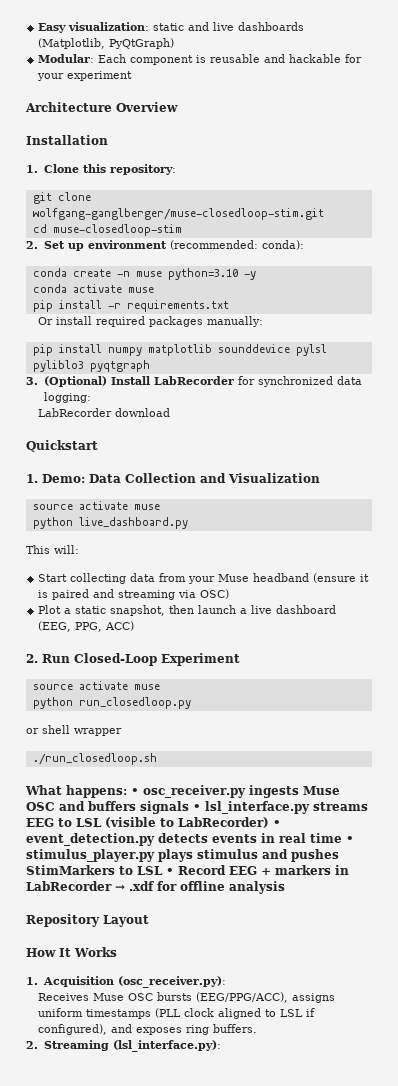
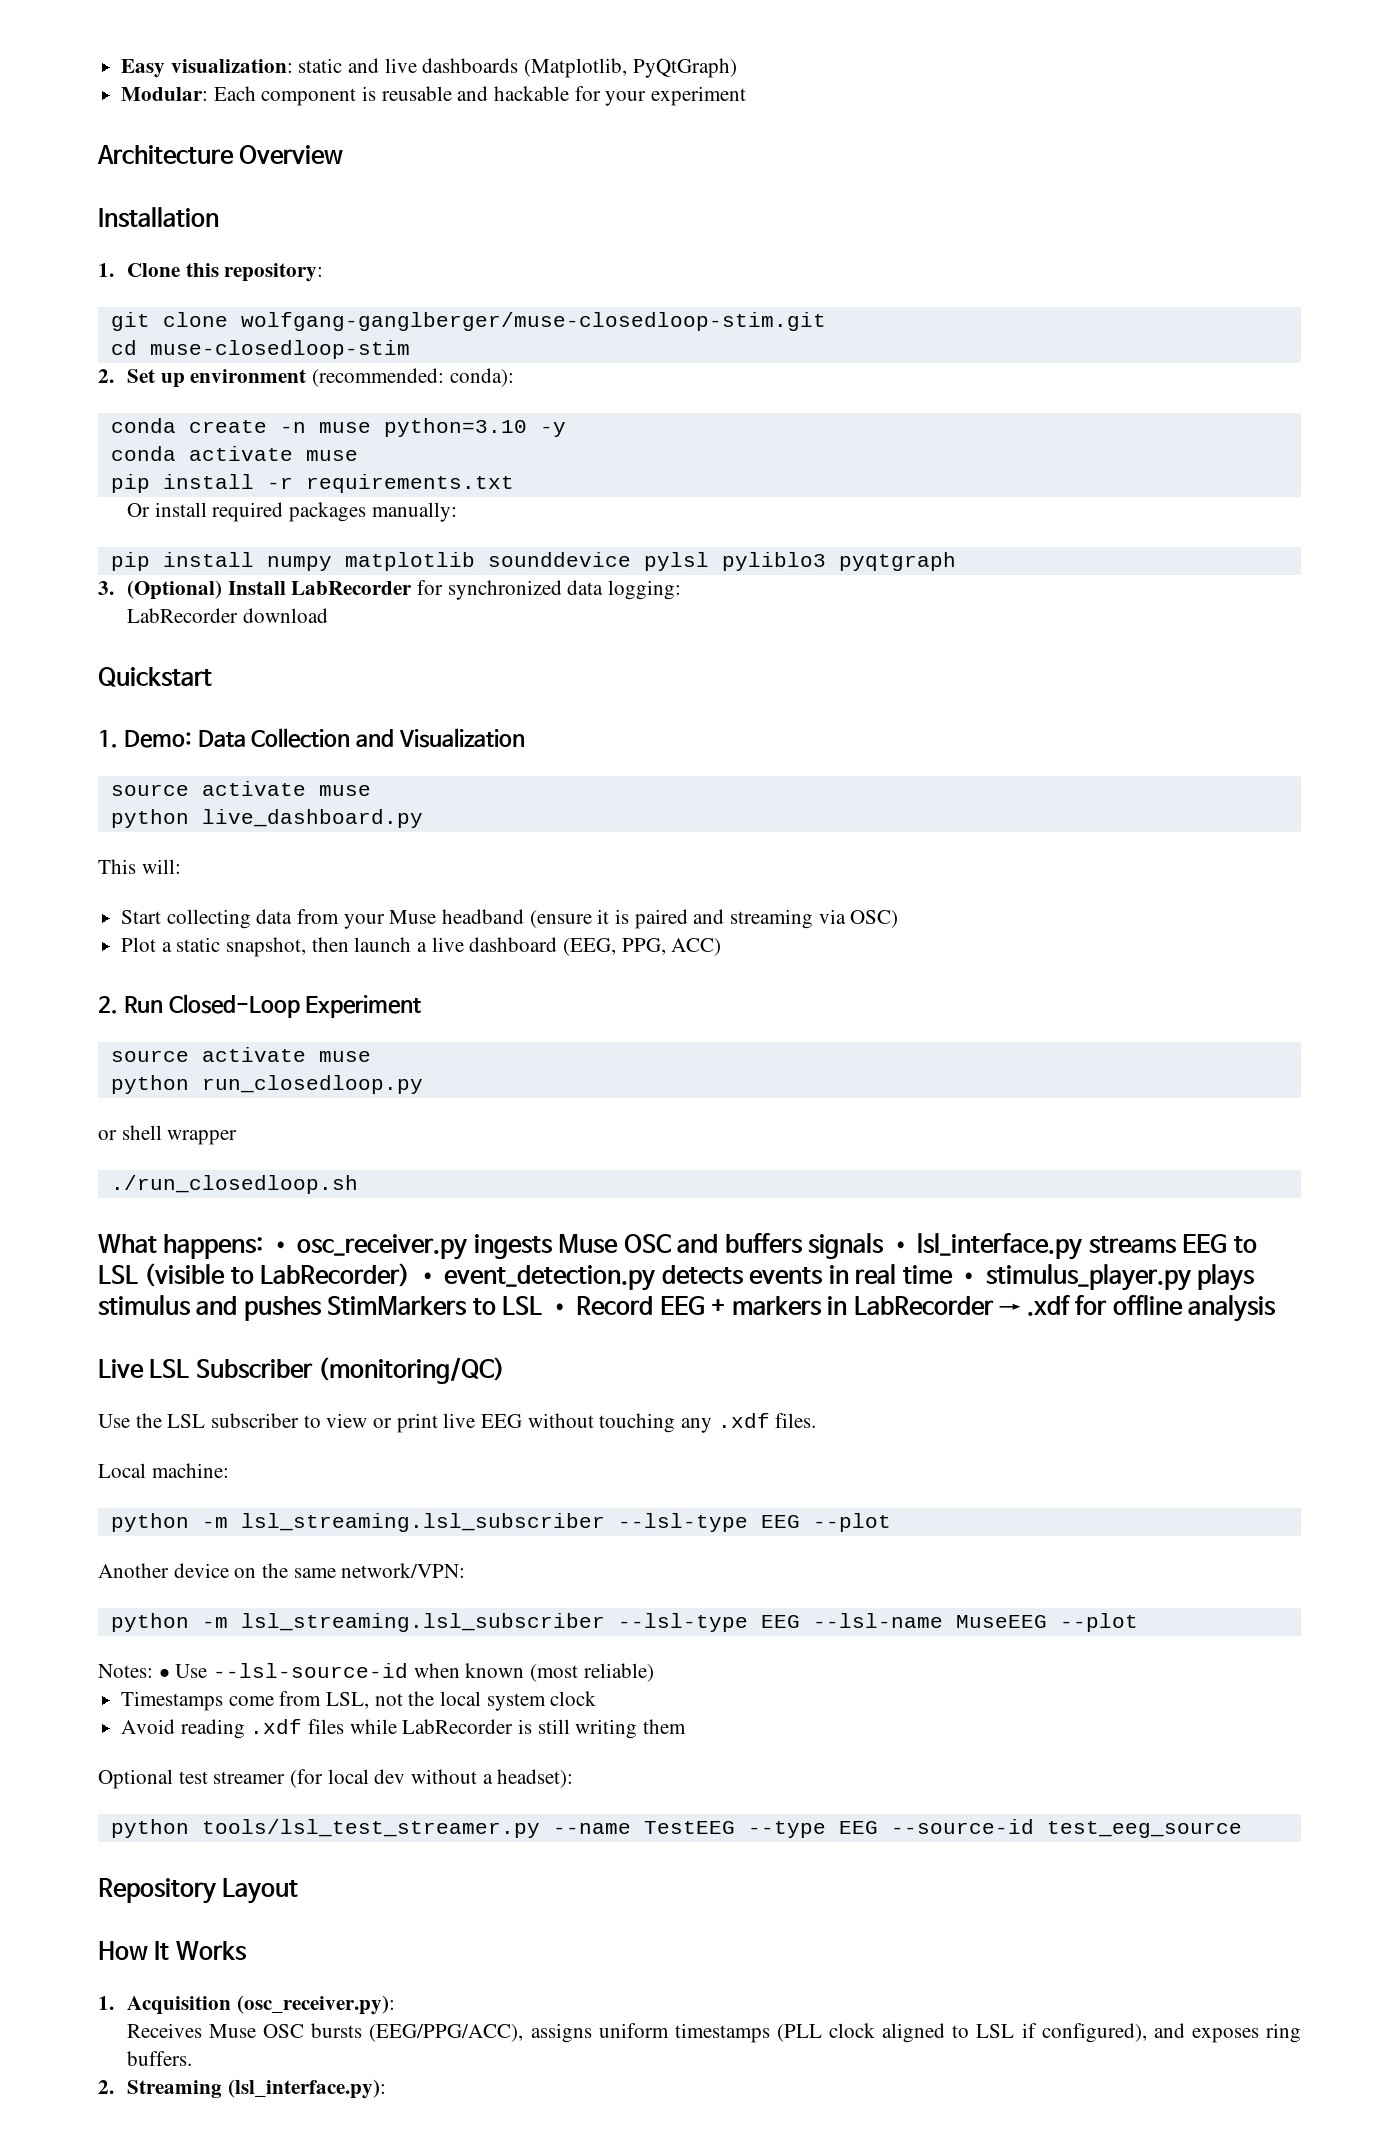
(285, 887) none -> [98,1357,506,1384] [98,1413,817,1433] [98,1463,229,1478] [110,1513,891,1532] [98,1563,466,1578] [110,1613,1138,1632] [98,1663,654,1682] [121,1691,597,1711] [121,1719,687,1739] [98,1769,574,1789] [110,1819,1242,1838] // Live LSL Subscriber (monitoring/QC) // Use the LSL subscriber to view or print live EEG without touching any .xdf files. // Local machine: // python -m lsl_streaming.lsl_subscriber --lsl-type EEG --plot // Another device on the same network/VPN: // python -m lsl_streaming.lsl_subscriber --lsl-type EEG --lsl-name MuseEEG --plot // Notes: • Use --lsl-source-id when known (most reliable) // Timestamps come from LSL, not the local system clock // Avoid reading .xdf files while LabRecorder is still writing them // Optional test streamer (for local dev without a headset): // python tools/lsl_test_streamer.py --name TestEEG --type EEG --source-id test_eeg_source

